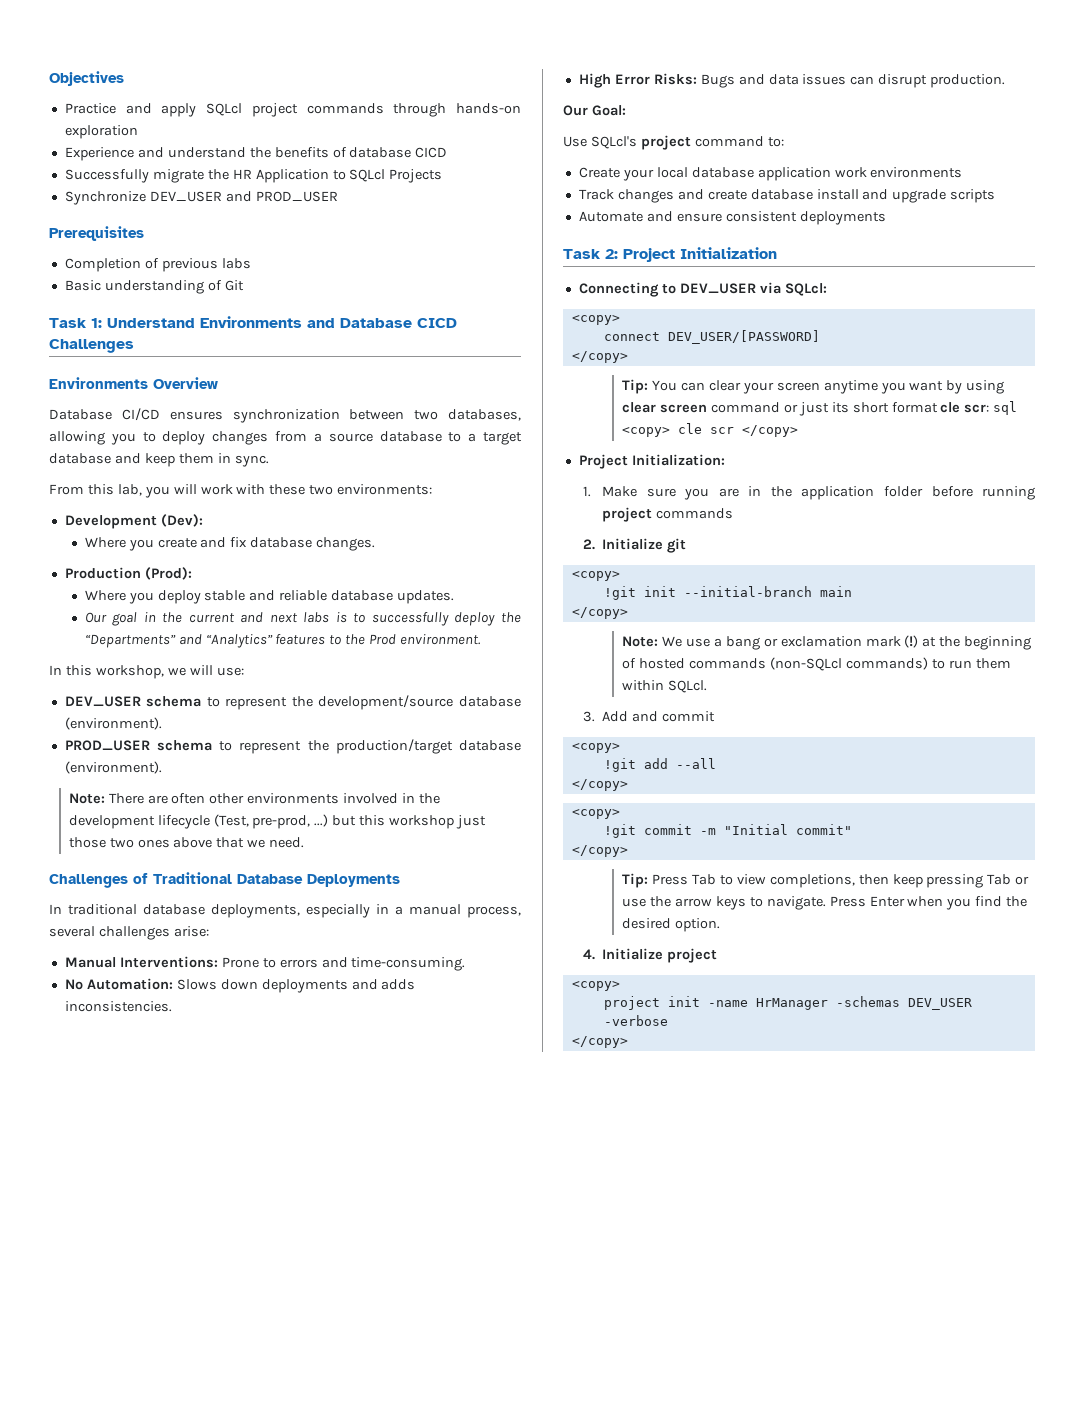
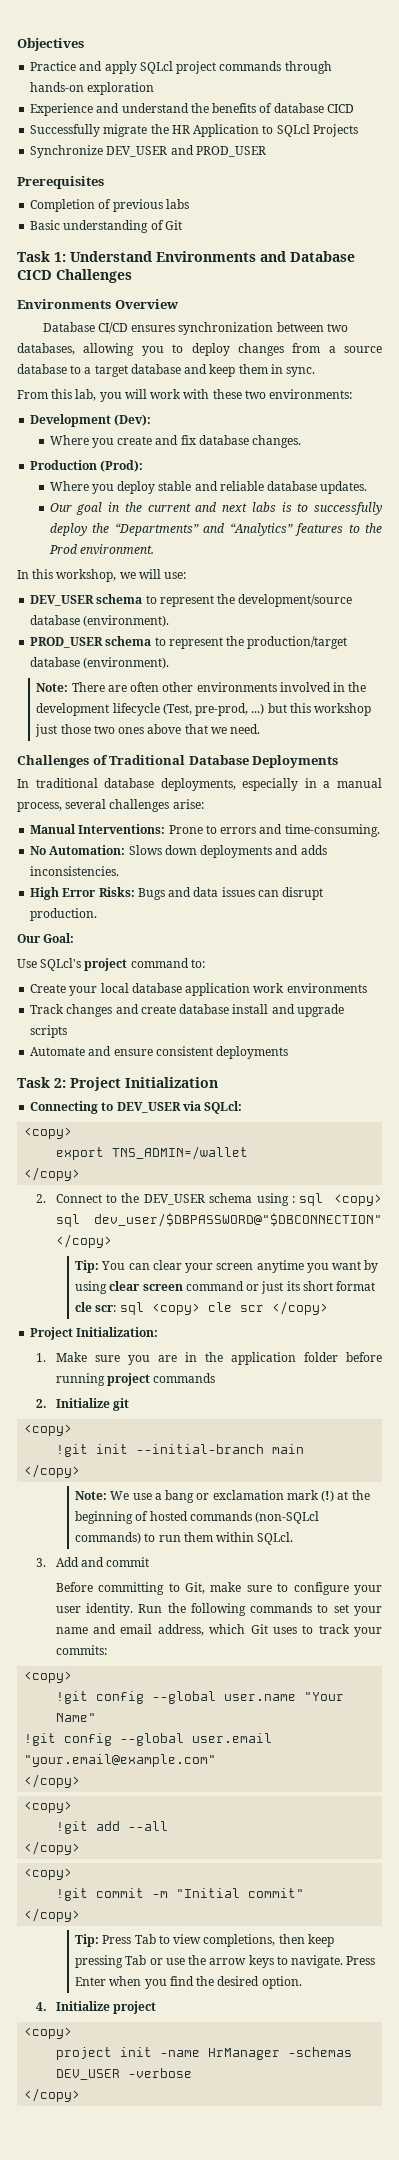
[603,330,820,344] [571,351,628,363] connect DEV_USER/[PASSWORD] // </copy> -> [56,1146,249,1160] [24,1167,81,1181] [36,1193,383,1206] [55,1213,382,1227] [55,1234,112,1248] export TNS_ADMIN=/wallet // </copy> // 2. Connect to the DEV_USER schema using : sql <copy> sql dev_user/$DBPASSWORD@"$DBCONNECTION" </copy>
(716, 716) none -> [55,1582,383,1595] [55,1603,382,1616] [55,1624,382,1637] [55,1645,107,1655] [24,1671,73,1683] [56,1691,345,1704] [56,1713,97,1722] [24,1733,273,1746] [24,1754,217,1767] [24,1774,81,1788] // Before committing to Git, make sure to configure your user identity. Run the following commands to set your name and email address, which Git uses to track your commits: // <copy> // !git config --global user.name "Your Name" // !git config --global user.email "your.email@example.com" // </copy>

